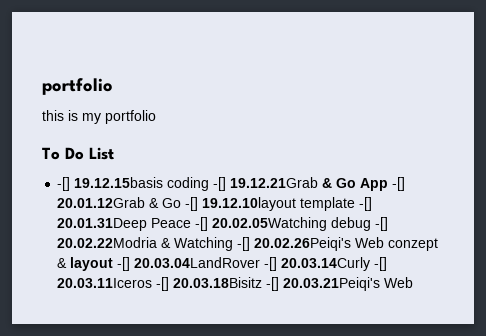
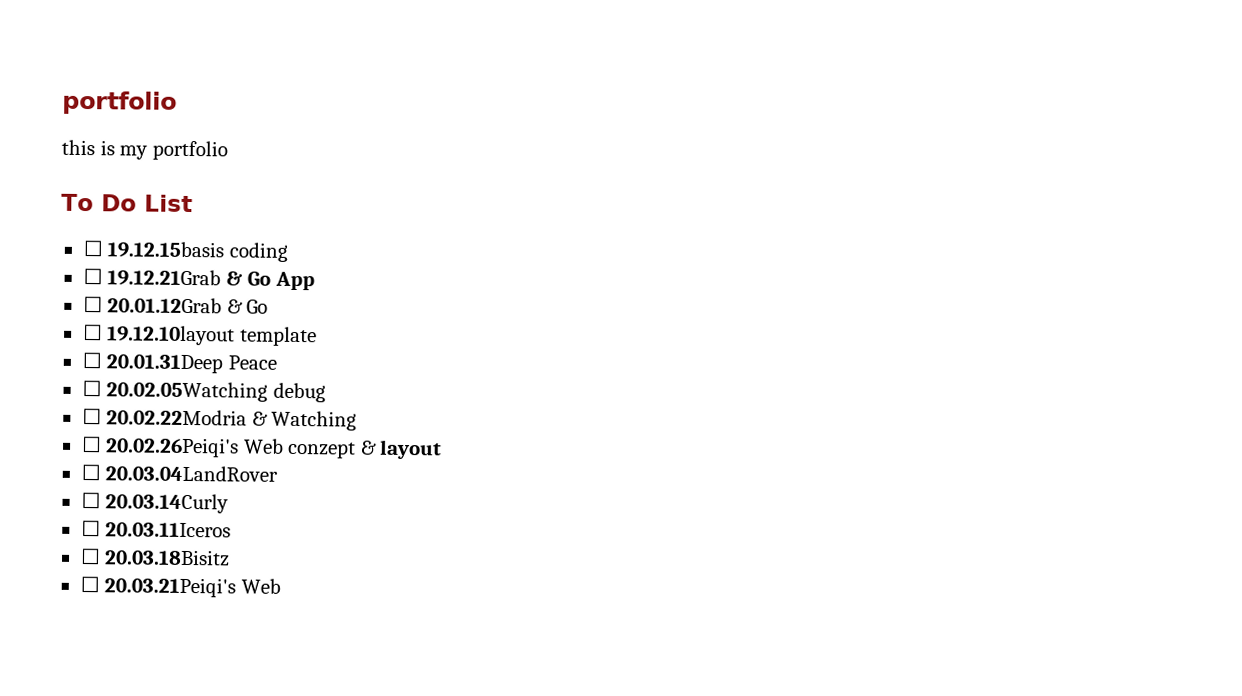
[57,177,71,191] -[] -> [82,240,103,257] ☐
[213,177,227,191] -[] -> [82,268,103,285] // ☐
[392,177,406,191] -[] -> [82,296,103,313] // ☐
[185,197,199,211] -[] -> [82,324,103,341] // ☐
[359,197,373,211] -[] -> [81,352,102,369] // ☐
[195,217,209,231] -[] -> [81,380,102,397] // ☐
[375,217,389,231] -[] -> [81,408,102,425] // ☐
[237,237,251,251] -[] -> [81,436,102,453] // ☐
[117,257,131,271] -[] -> [80,464,101,481] // ☐
[264,257,278,271] -[] -> [80,492,101,509] // ☐
[374,257,388,271] -[] -> [80,520,101,537] // ☐
[156,277,170,291] -[] -> [79,548,101,565] // ☐
[266,277,280,291] -[] -> [79,576,100,593] // ☐

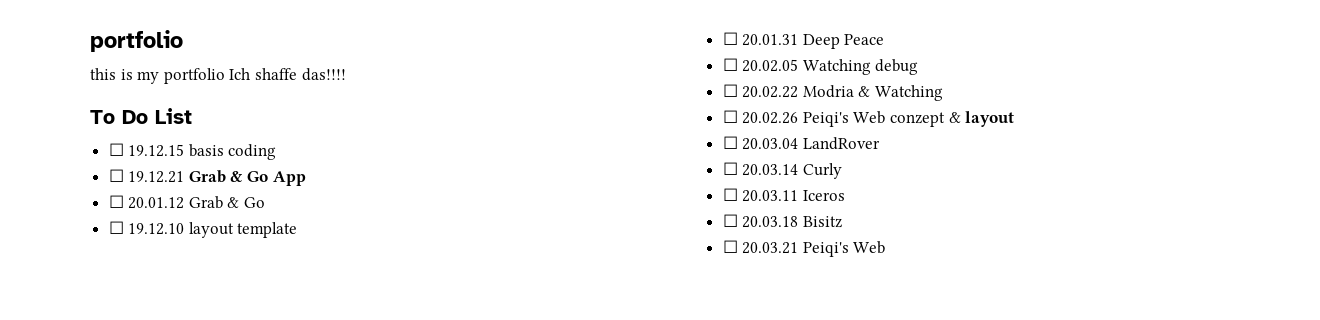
(228, 150) none -> [229,68,346,81] Ich shaffe das!!!!
[107,241,225,259] 19.12.15basis -> [128,144,224,157] 19.12.15 basis
[107,269,222,287] 19.12.21Grab -> [128,170,226,183] 19.12.21 Grab
[107,297,223,314] 20.01.12Grab -> [128,196,223,209] 20.01.12 Grab
[107,325,236,346] 19.12.10layout -> [128,222,234,238] 19.12.10 layout
[106,354,224,374] 20.01.31Deep -> [742,34,840,49] 20.01.31 Deep
[106,381,269,402] 20.02.05Watching -> [742,59,871,75] 20.02.05 Watching
[106,409,248,426] 20.02.22Modria -> [742,85,854,98] 20.02.22 Modria
[105,437,240,458] 20.02.26Peiqi's -> [742,112,849,127] 20.02.26 Peiqi's
[105,465,279,482] [80,492,230,514] [80,520,232,538] [79,548,231,567] [79,576,237,598] 20.03.04LandRover // ☐ 20.03.14Curly // ☐ 20.03.11Iceros // ☐ 20.03.18Bisitz // ☐ 20.03.21Peiqi's -> [742,137,880,150] [722,162,842,179] [722,188,845,202] [722,214,842,228] [722,240,849,257] 20.03.04 LandRover // ☐ 20.03.14 Curly // ☐ 20.03.11 Iceros // ☐ 20.03.18 Bisitz // ☐ 20.03.21 Peiqi's

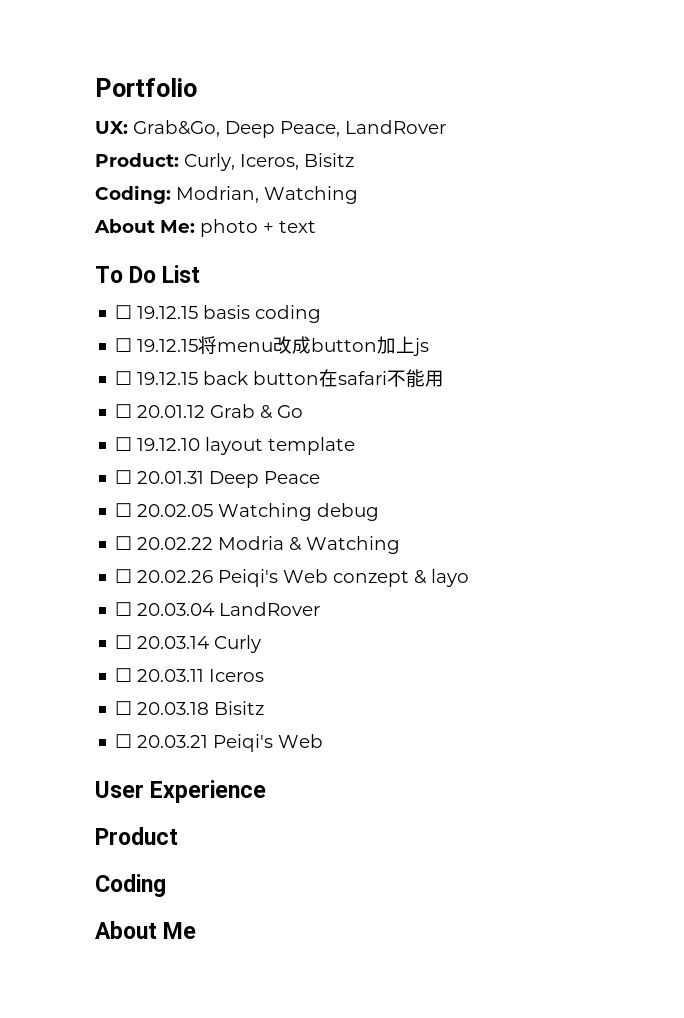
[90,30,183,52] [90,68,346,84] portfolio // this is my portfolio Ich shaffe das!!!! -> [95,78,197,97] [95,120,446,138] [95,153,354,171] [95,185,358,204] [94,219,316,237] Portfolio // UX: Grab&Go, Deep Peace, LandRover // Product: Curly, Iceros, Bisitz // Coding: Modrian, Watching // About Me: photo + text
[128,170,306,186] 19.12.21 Grab & Go App -> [137,336,430,356] [115,369,445,388] 19.12.15将menu改成button加上js // ☐ 19.12.15 back button在safari不能用
[965,111,1015,127] layout -> [431,569,470,587] layo
(886, 247) none -> [95,780,267,803] [95,827,178,845] [95,874,166,897] [95,921,197,939] // User Experience // Product // Coding // About Me

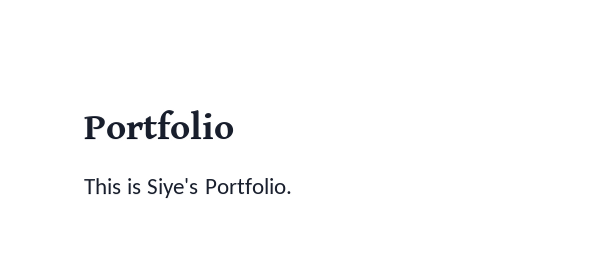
[95,120,446,138] [95,153,354,171] [95,185,358,204] [94,219,316,237] [95,265,201,283] [115,305,322,323] [115,336,430,356] [115,369,445,388] [115,404,304,419] [115,437,356,455] [115,470,321,488] [115,503,380,521] [115,536,401,554] [115,569,470,587] [115,602,321,616] [115,635,262,653] [115,668,265,682] [115,701,265,715] [115,734,324,752] [95,780,267,803] [95,827,178,845] [95,874,166,897] [95,921,197,939] UX: Grab&Go, Deep Peace, LandRover // Product: Curly, Iceros, Bisitz // Coding: Modrian, Watching // About Me: photo + text // To Do List // ☐ 19.12.15 basis coding // ☐ 19.12.15将menu改成button加上js // ☐ 19.12.15 back button在safari不能用 // ☐ 20.01.12 Grab & Go // ☐ 19.12.10 layout template // ☐ 20.01.31 Deep Peace // ☐ 20.02.05 Watching debug // ☐ 20.02.22 Modria & Watching // ☐ 20.02.26 Peiqi's Web conzept & layo // ☐ 20.03.04 LandRover // ☐ 20.03.14 Curly // ☐ 20.03.11 Iceros // ☐ 20.03.18 Bisitz // ☐ 20.03.21 Peiqi's Web // User Experience // Product // Coding // About Me -> [84,178,293,199] This is Siye's Portfolio.

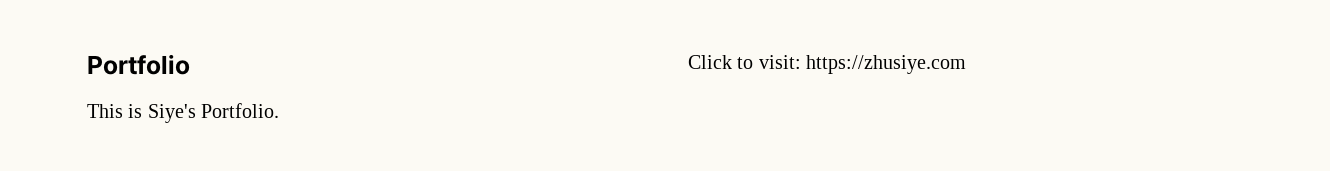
(293, 186) none -> [688,55,967,74] // Click to visit: https://zhusiye.com

